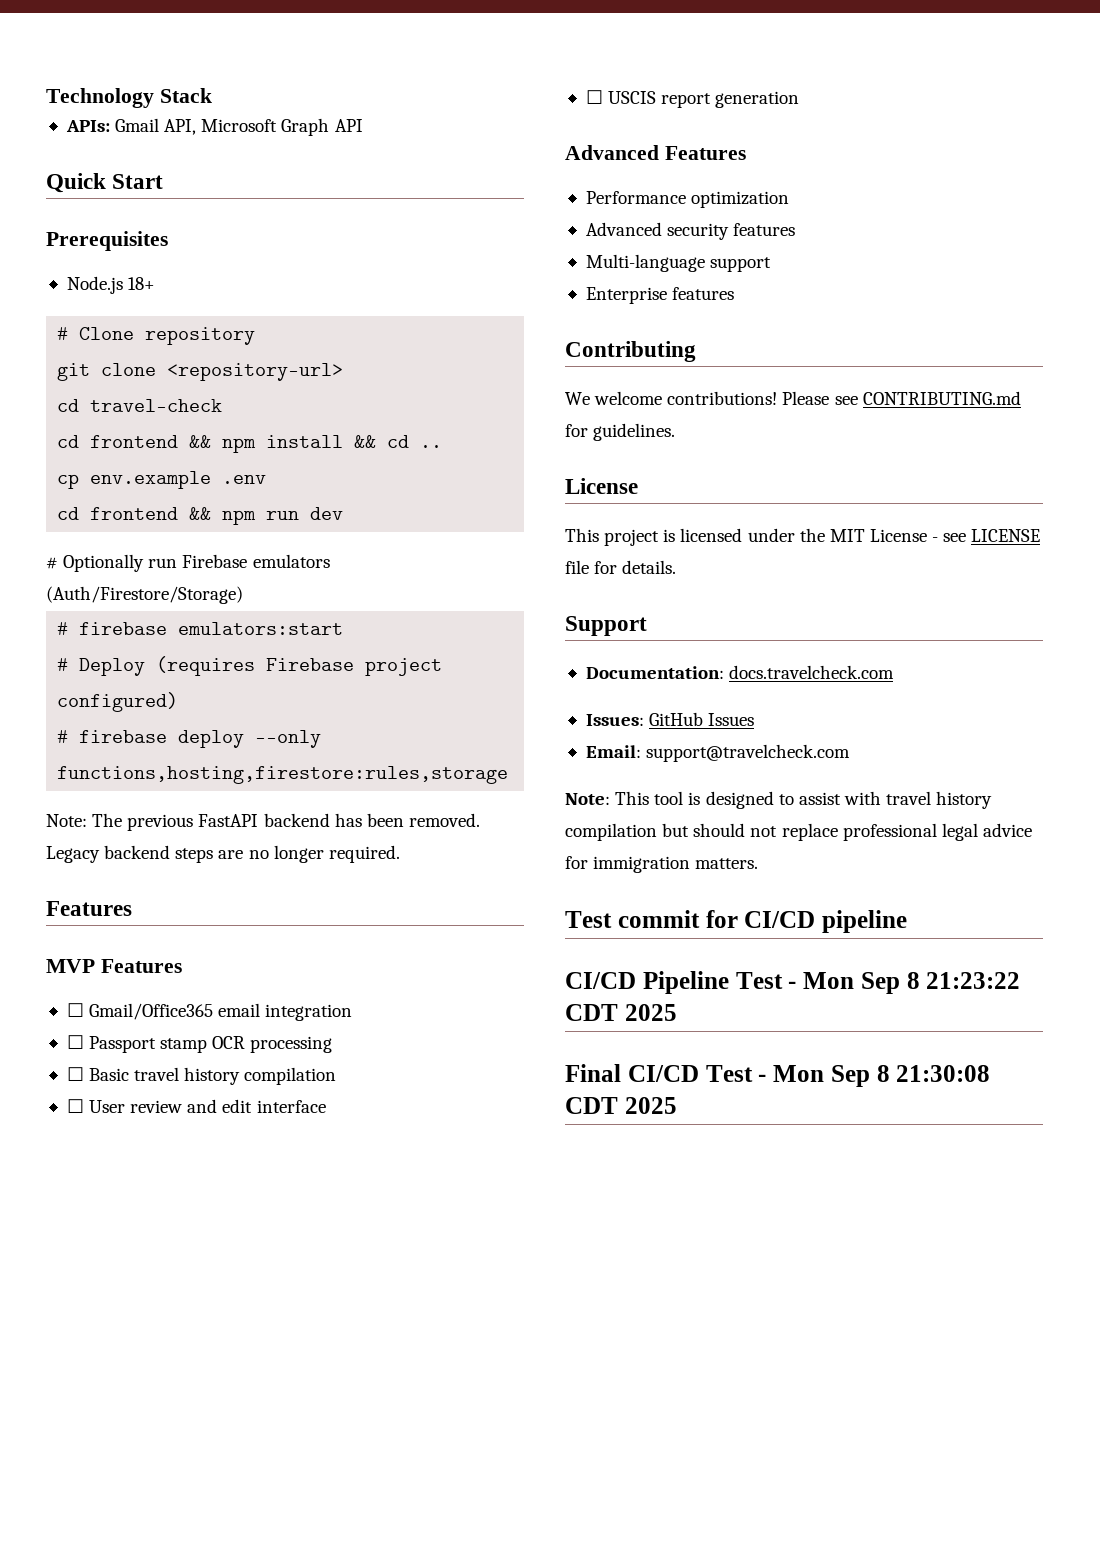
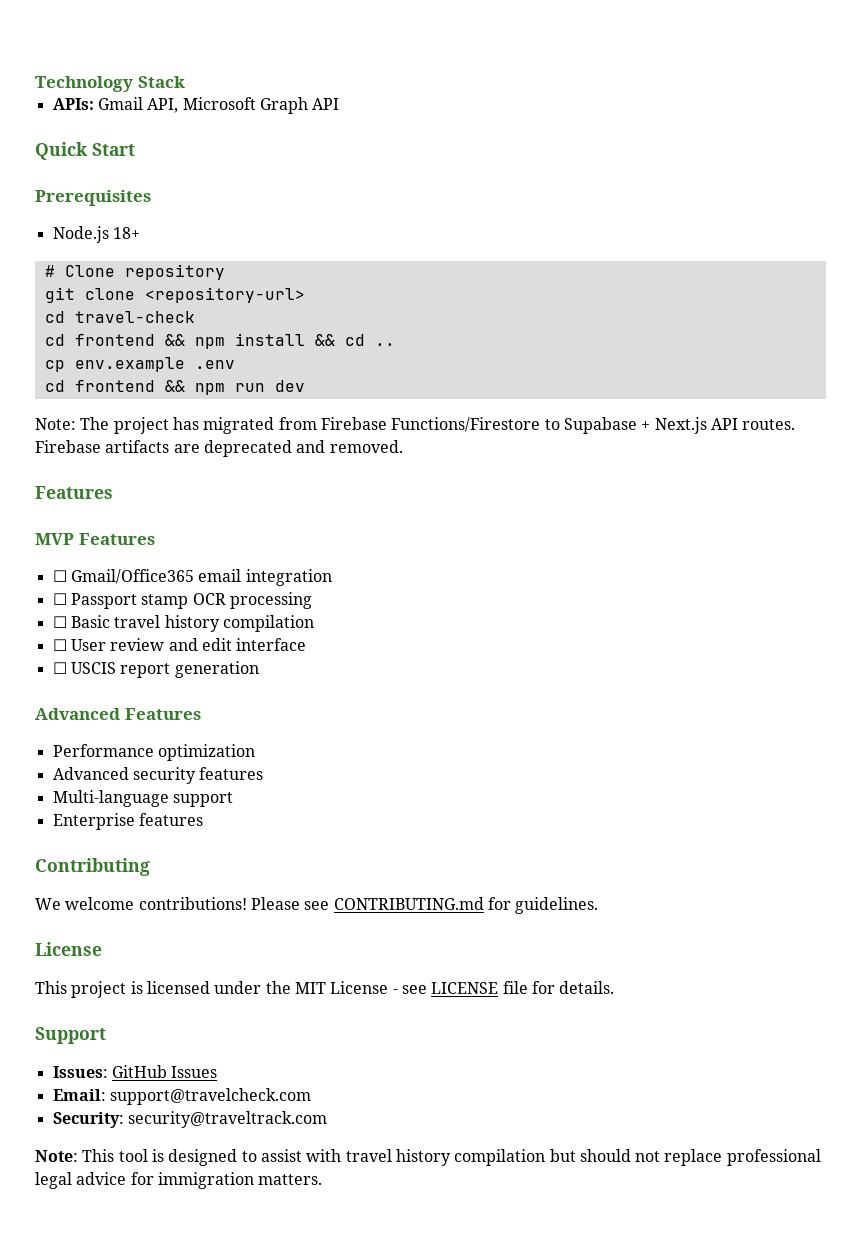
[46,554,330,572] [46,586,243,604] [57,622,344,635] [57,656,443,676] [57,692,179,712] [57,730,322,748] [57,766,509,784] [46,813,480,831] [46,845,400,863] # Optionally run Firebase emulators (Auth/Firestore/Storage) // # firebase emulators:start // # Deploy (requires Firebase project configured) // # firebase deploy --only functions,hosting,firestore:rules,storage // Note: The previous FastAPI backend has been removed. Legacy backend steps are no longer required. -> [35,417,796,434] [35,440,403,457] Note: The project has migrated from Firebase Functions/Firestore to Supabase + Next.js API routes. Firebase artifacts are deprecated and removed.
[585,665,895,679] // Documentation: docs.travelcheck.com -> (106, 1035) none
(851, 753) none -> [52,1111,327,1128] // Security: security@traveltrack.com
[565,910,907,933] [565,971,1021,994] [565,1004,677,1021] [565,1064,991,1087] [565,1097,677,1114] // Test commit for CI/CD pipeline // CI/CD Pipeline Test - Mon Sep 8 21:23:22 CDT 2025 // Final CI/CD Test - Mon Sep 8 21:30:08 CDT 2025 -> (323, 1179) none

